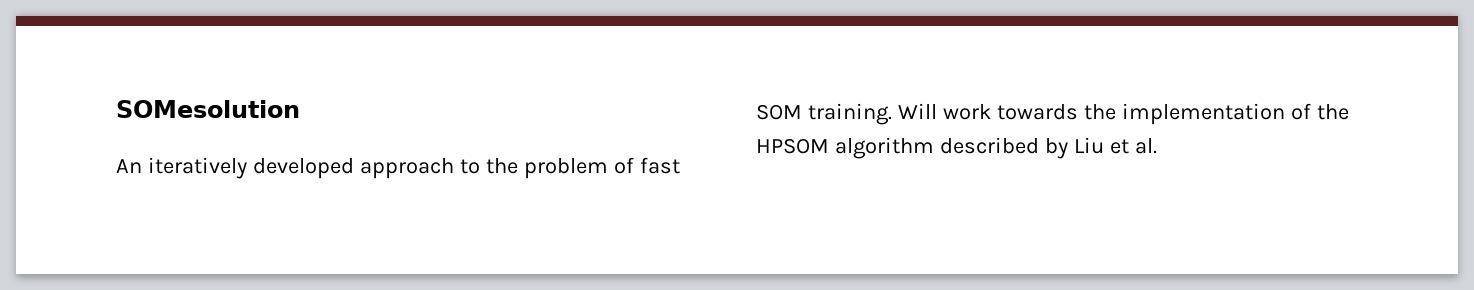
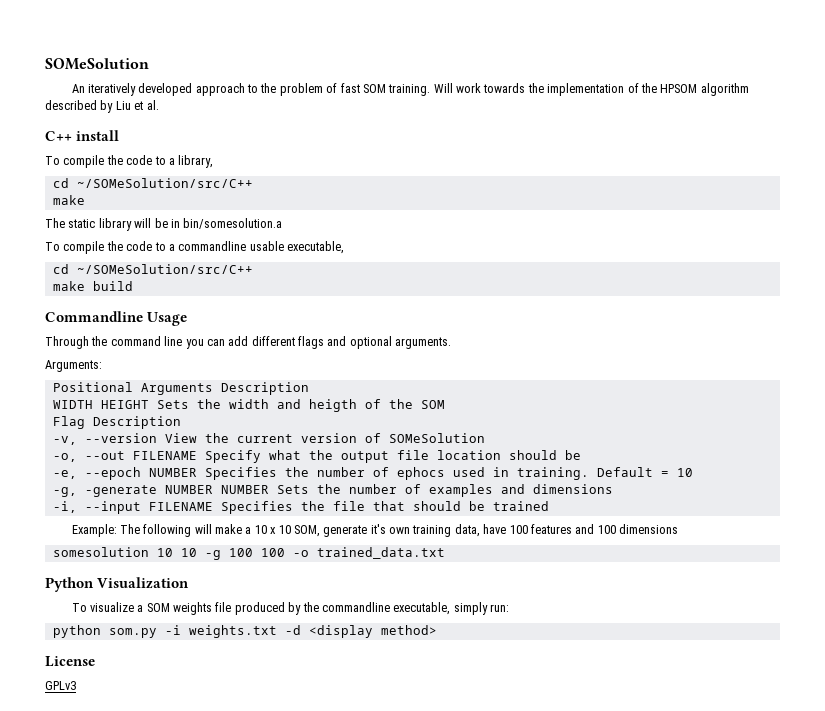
[116,100,300,118] SOMesolution -> [45,58,149,70] SOMeSolution
(1157, 146) none -> [45,130,120,141] [45,155,214,168] [52,178,253,188] [52,195,85,205] [45,218,283,231] [45,241,344,254] [52,264,253,274] [52,281,133,291] [45,311,188,326] [45,336,452,349] [45,360,102,372] [52,382,309,395] [52,399,445,412] [52,416,181,429] [52,433,485,445] [52,450,581,463] [52,467,693,480] [52,484,613,497] [52,501,549,514] [71,524,679,537] [52,547,445,560] [45,577,190,592] [71,602,510,615] [52,625,437,638] [45,656,95,667] [45,681,76,690] // C++ install // To compile the code to a library, // cd ~/SOMeSolution/src/C++ // make // The static library will be in bin/somesolution.a // To compile the code to a commandline usable executable, // cd ~/SOMeSolution/src/C++ // make build // Commandline Usage // Through the command line you can add different flags and optional arguments. // Arguments: // Positional Arguments Description // WIDTH HEIGHT Sets the width and heigth of the SOM // Flag Description // -v, --version View the current version of SOMeSolution // -o, --out FILENAME Specify what the output file location should be // -e, --epoch NUMBER Specifies the number of ephocs used in training. Default = 10 // -g, -generate NUMBER NUMBER Sets the number of examples and dimensions // -i, --input FILENAME Specifies the file that should be trained // Example: The following will make a 10 x 10 SOM, generate it's own training data, have 100 features and 100 dimensions // somesolution 10 10 -g 100 100 -o trained_data.txt // Python Visualization // To visualize a SOM weights file produced by the commandline executable, simply run: // python som.py -i weights.txt -d <display method> // License // GPLv3

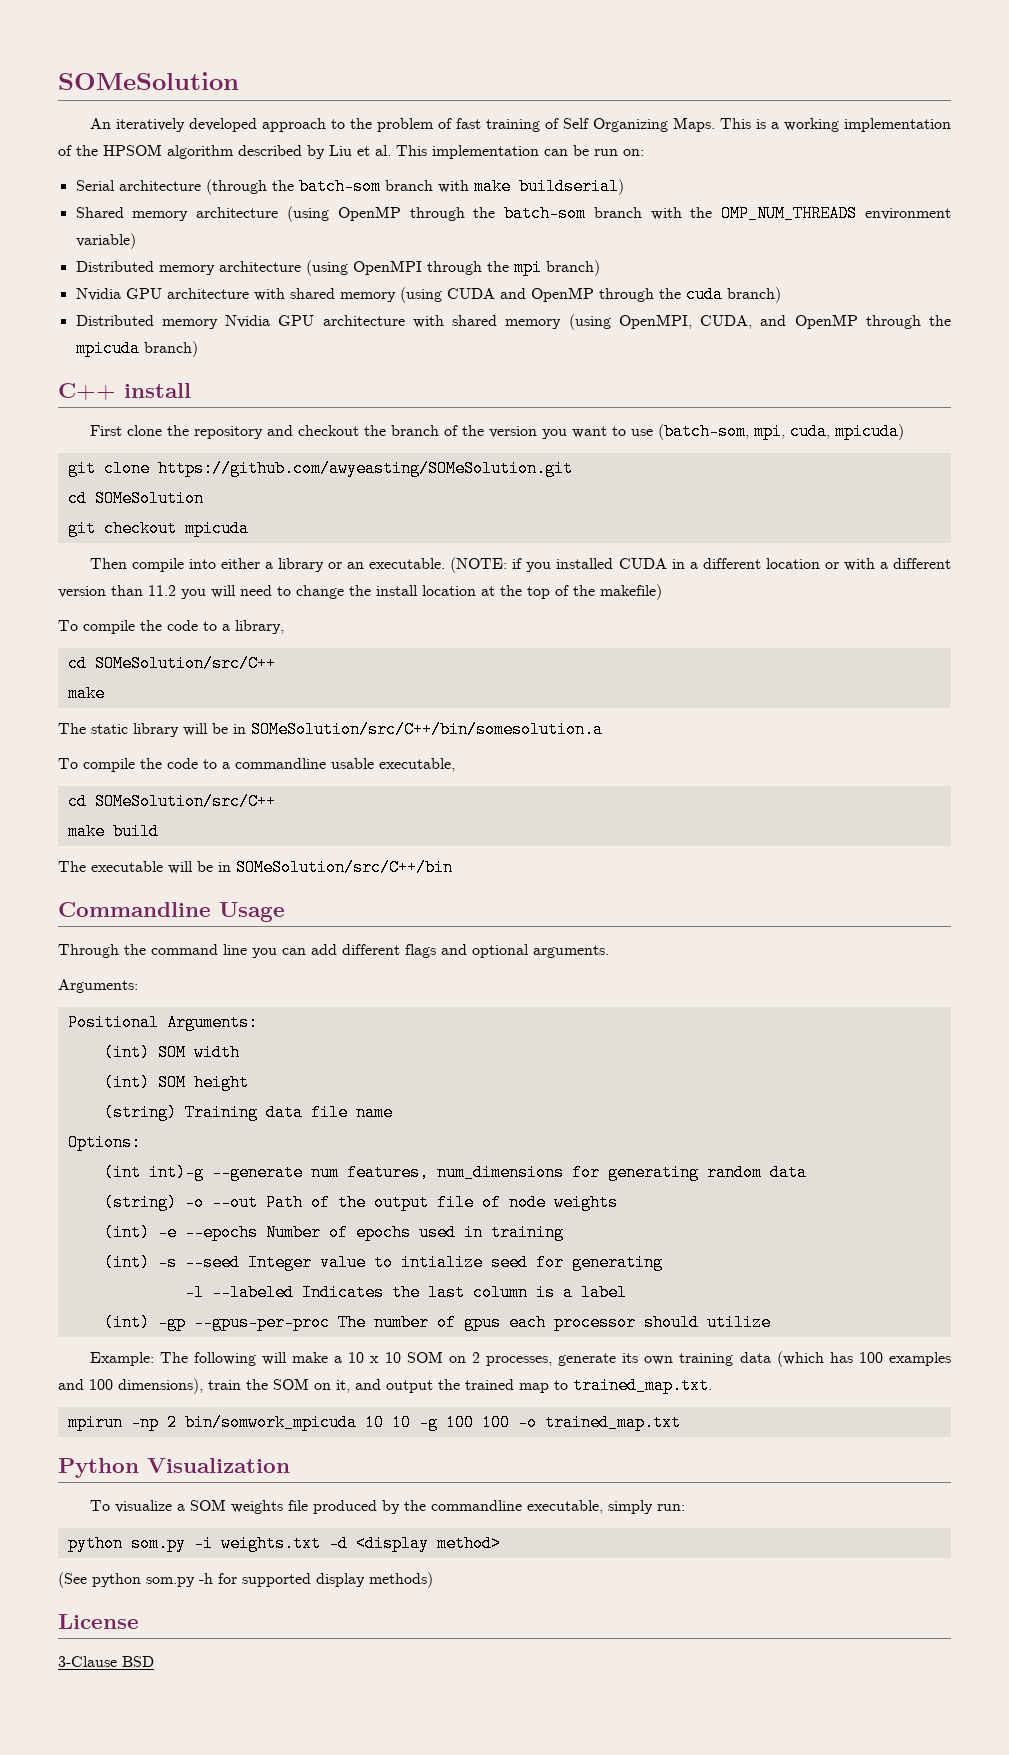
[362,83,544,96] SOM training. Will work towards the -> [485,117,839,132] training of Self Organizing Maps. This is a working
[45,130,120,141] // C++ install -> [396,145,644,159] [75,178,624,195] [75,205,951,222] [75,233,136,249] [75,259,600,276] [75,286,781,303] [75,314,951,330] [75,340,198,357] [58,383,191,400] [89,423,904,440] [67,460,573,477] [67,490,204,507] [67,520,249,537] [89,557,952,573] [58,584,662,600] This implementation can be run on: // Serial architecture (through the batch-som branch with make buildserial) // Shared memory architecture (using OpenMP through the batch-som branch with the OMP_NUM_THREADS environment variable) // Distributed memory architecture (using OpenMPI through the mpi branch) // Nvidia GPU architecture with shared memory (using CUDA and OpenMP through the cuda branch) // Distributed memory Nvidia GPU architecture with shared memory (using OpenMPI, CUDA, and OpenMP through the mpicuda branch) // C++ install // First clone the repository and checkout the branch of the version you want to use (batch-som, mpi, cuda, mpicuda) // git clone https://github.com/awyeasting/SOMeSolution.git // cd SOMeSolution // git checkout mpicuda // Then compile into either a library or an executable. (NOTE: if you installed CUDA in a different location or with a different version than 11.2 you will need to change the install location at the top of the makefile)
[76,178,253,188] ~/SOMeSolution/src/C++ -> [94,655,276,672] SOMeSolution/src/C++
[183,218,283,229] bin/somesolution.a -> [251,721,603,738] SOMeSolution/src/C++/bin/somesolution.a
[76,264,253,274] ~/SOMeSolution/src/C++ -> [94,793,276,810] SOMeSolution/src/C++
(133, 286) none -> [58,859,453,876] // The executable will be in SOMeSolution/src/C++/bin
[140,382,309,395] [52,399,445,412] [52,416,181,429] [52,433,485,445] [52,450,581,463] [52,467,693,480] [52,484,613,497] [52,501,549,514] Arguments Description // WIDTH HEIGHT Sets the width and heigth of the SOM // Flag Description // -v, --version View the current version of SOMeSolution // -o, --out FILENAME Specify what the output file location should be // -e, --epoch NUMBER Specifies the number of ephocs used in training. Default = 10 // -g, -generate NUMBER NUMBER Sets the number of examples and dimensions // -i, --input FILENAME Specifies the file that should be trained -> [166,1014,258,1031] [103,1044,240,1061] [103,1074,249,1091] [103,1104,393,1121] [67,1134,141,1151] [103,1164,807,1181] [103,1194,618,1211] [103,1224,564,1241] [103,1254,663,1271] [184,1284,627,1301] [103,1314,771,1331] Arguments: // (int) SOM width // (int) SOM height // (string) Training data file name // Options: // (int int)-g --generate num features, num_dimensions for generating random data // (string) -o --out Path of the output file of node weights // (int) -e --epochs Number of epochs used in training // (int) -s --seed Integer value to intialize seed for generating // -l --labeled Indicates the last column is a label // (int) -gp --gpus-per-proc The number of gpus each processor should utilize
[293,524,679,537] [52,547,149,557] SOM, generate it's own training data, have 100 features and 100 dimensions // somesolution -> [406,1351,951,1367] [58,1377,712,1394] [67,1414,357,1431] SOM on 2 processes, generate its own training data (which has 100 examples and 100 dimensions), train the SOM on it, and output the trained map to trained_map.txt. // mpirun -np 2 bin/somwork_mpicuda
[316,547,445,559] trained_data.txt -> [544,1414,681,1431] trained_map.txt
(437, 630) none -> [58,1572,433,1588] // (See python som.py -h for supported display methods)
[45,681,76,690] GPLv3 -> [58,1656,154,1667] 3-Clause BSD

